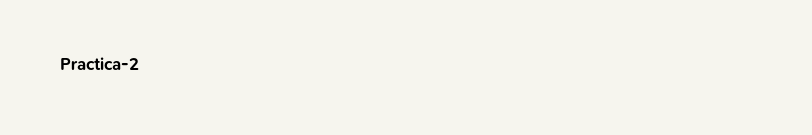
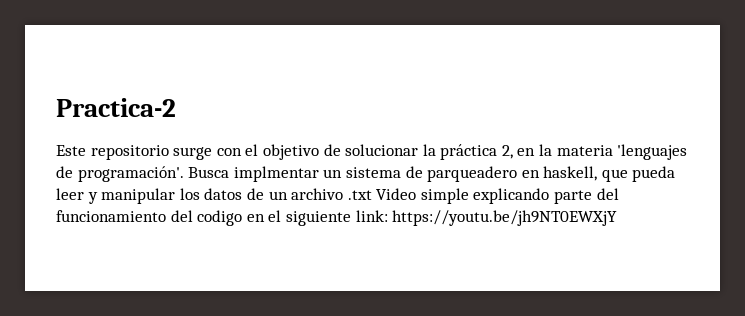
(139, 63) none -> [56,144,688,160] [56,166,676,182] [56,188,619,204] [56,210,618,226] // Este repositorio surge con el objetivo de solucionar la práctica 2, en la materia 'lenguajes de programación'. Busca implmentar un sistema de parqueadero en haskell, que pueda leer y manipular los datos de un archivo .txt Video simple explicando parte del funcionamiento del codigo en el siguiente link: https://youtu.be/jh9NT0EWXjY

